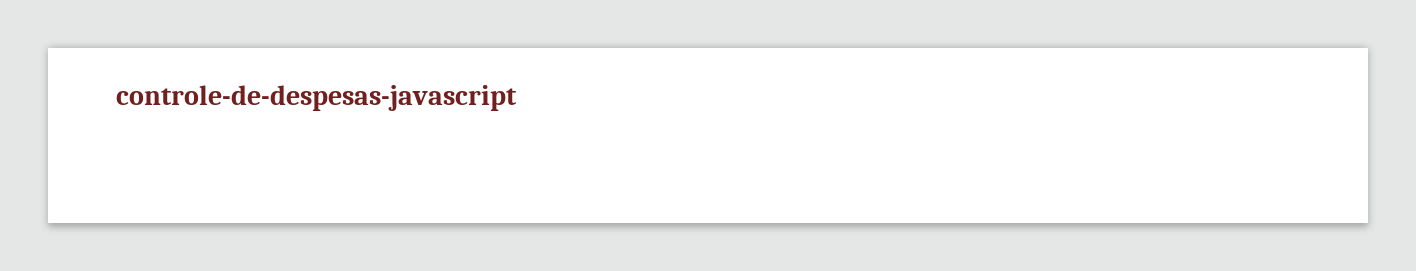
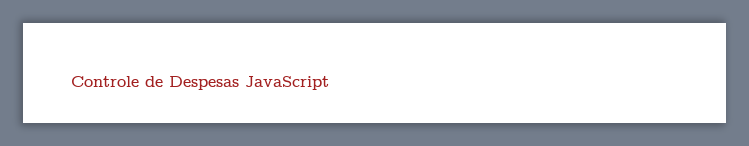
[116,85,517,111] controle-de-despesas-javascript -> [71,76,329,90] Controle de Despesas JavaScript

